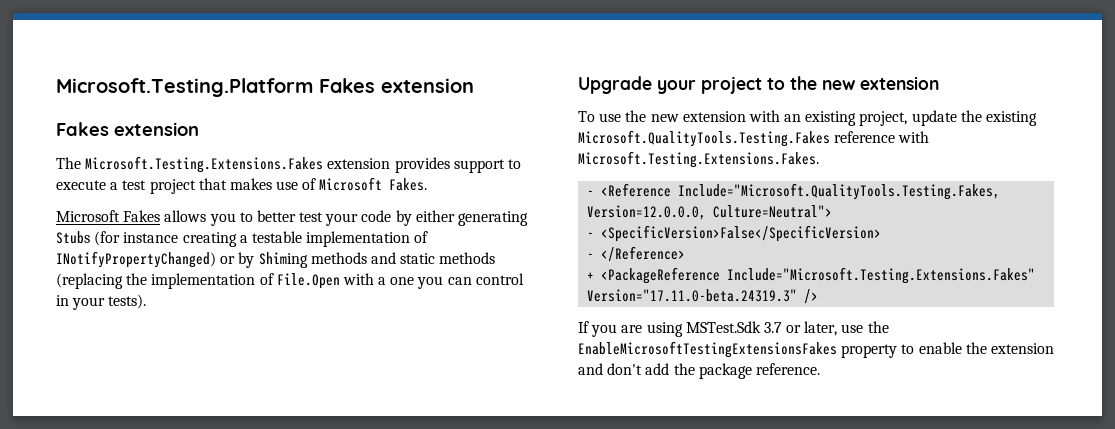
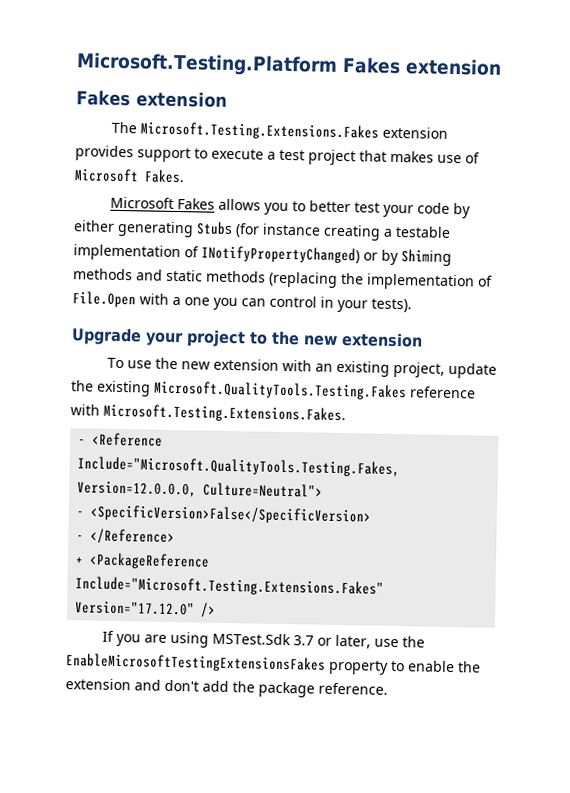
[587,289,798,302] Version="17.11.0-beta.24319.3" -> [75,600,196,616] Version="17.12.0"

